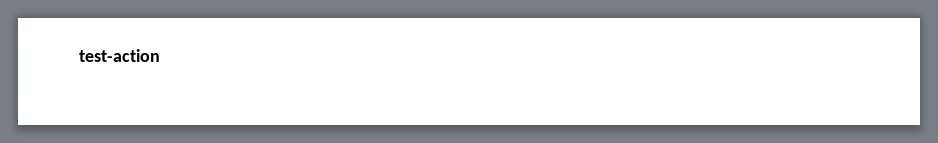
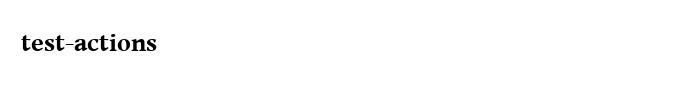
[79,49,160,62] test-action -> [21,34,157,51] test-actions

